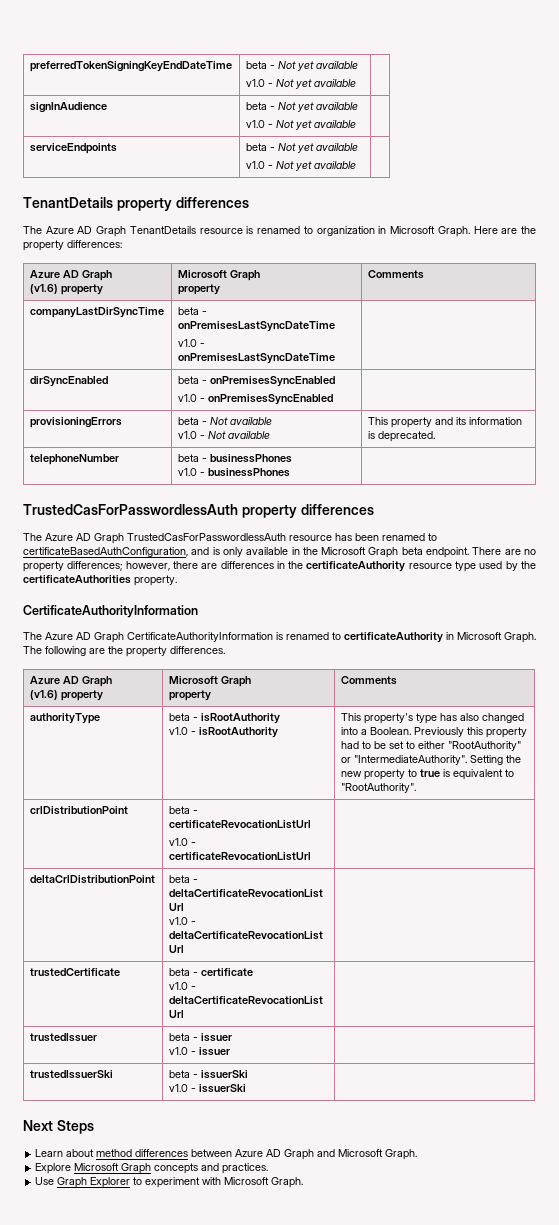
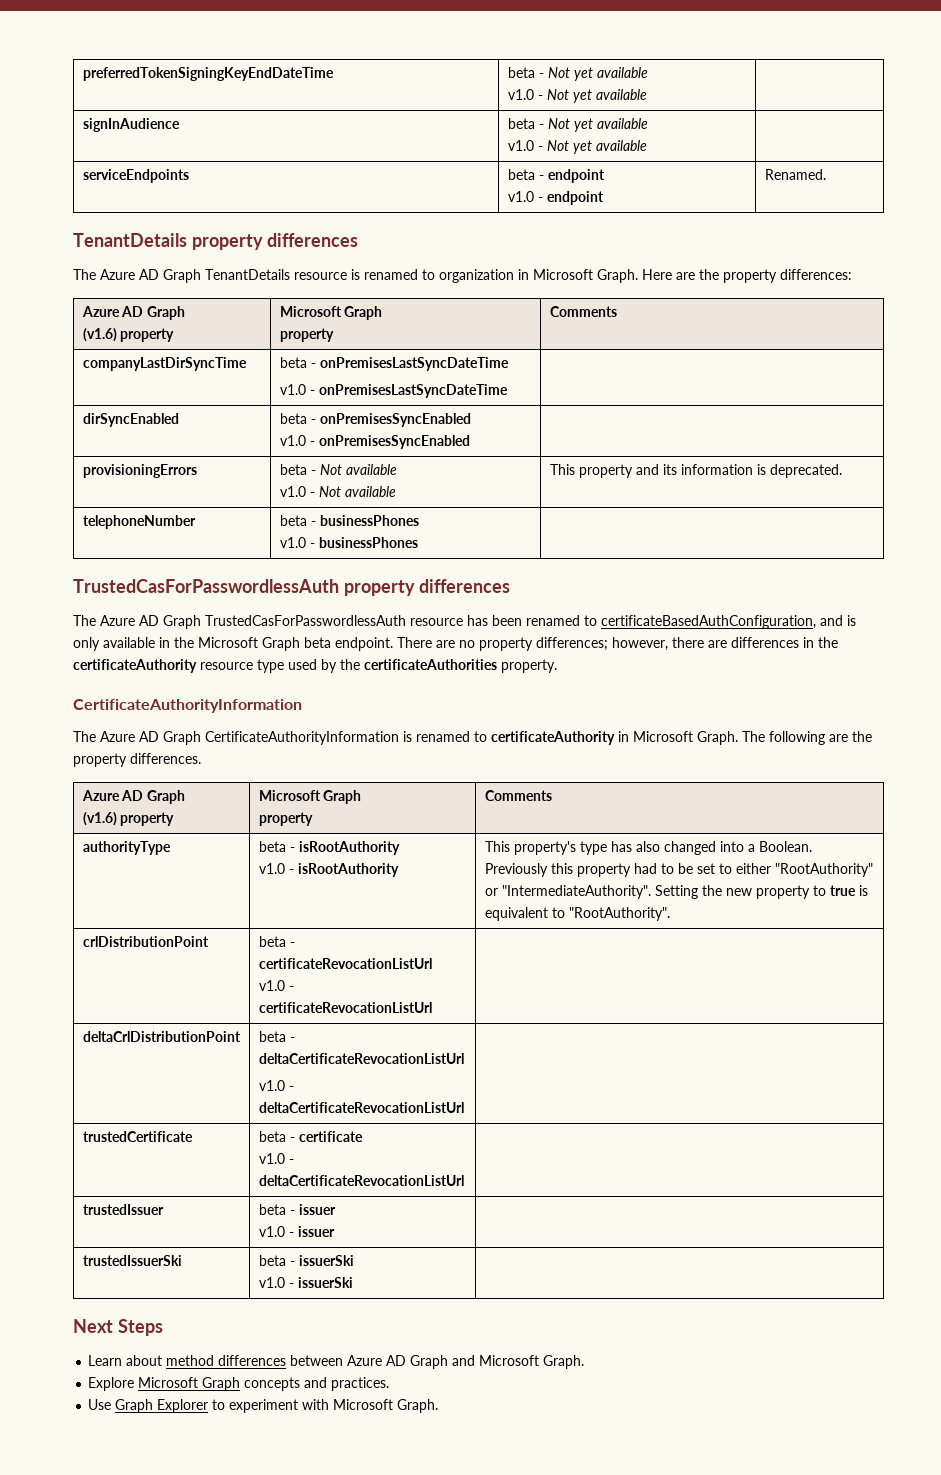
[277,143,358,153] [245,161,356,171] Not yet available // v1.0 - Not yet available | -> [547,169,605,183] [507,191,604,205] [764,169,826,180] endpoint // v1.0 - endpoint | Renamed.

